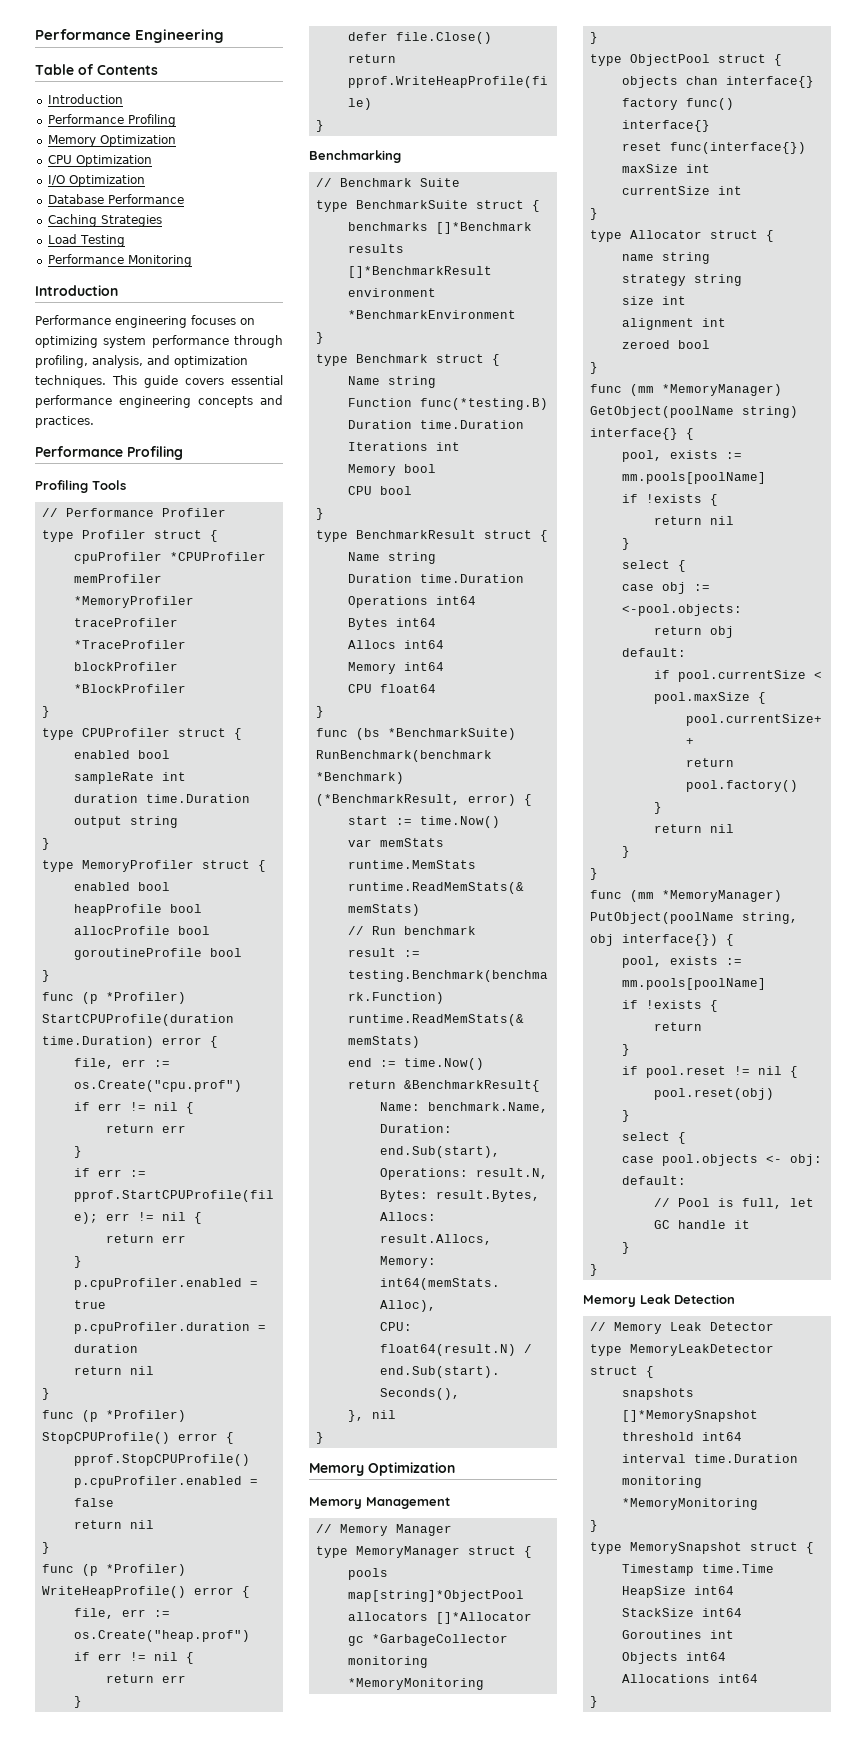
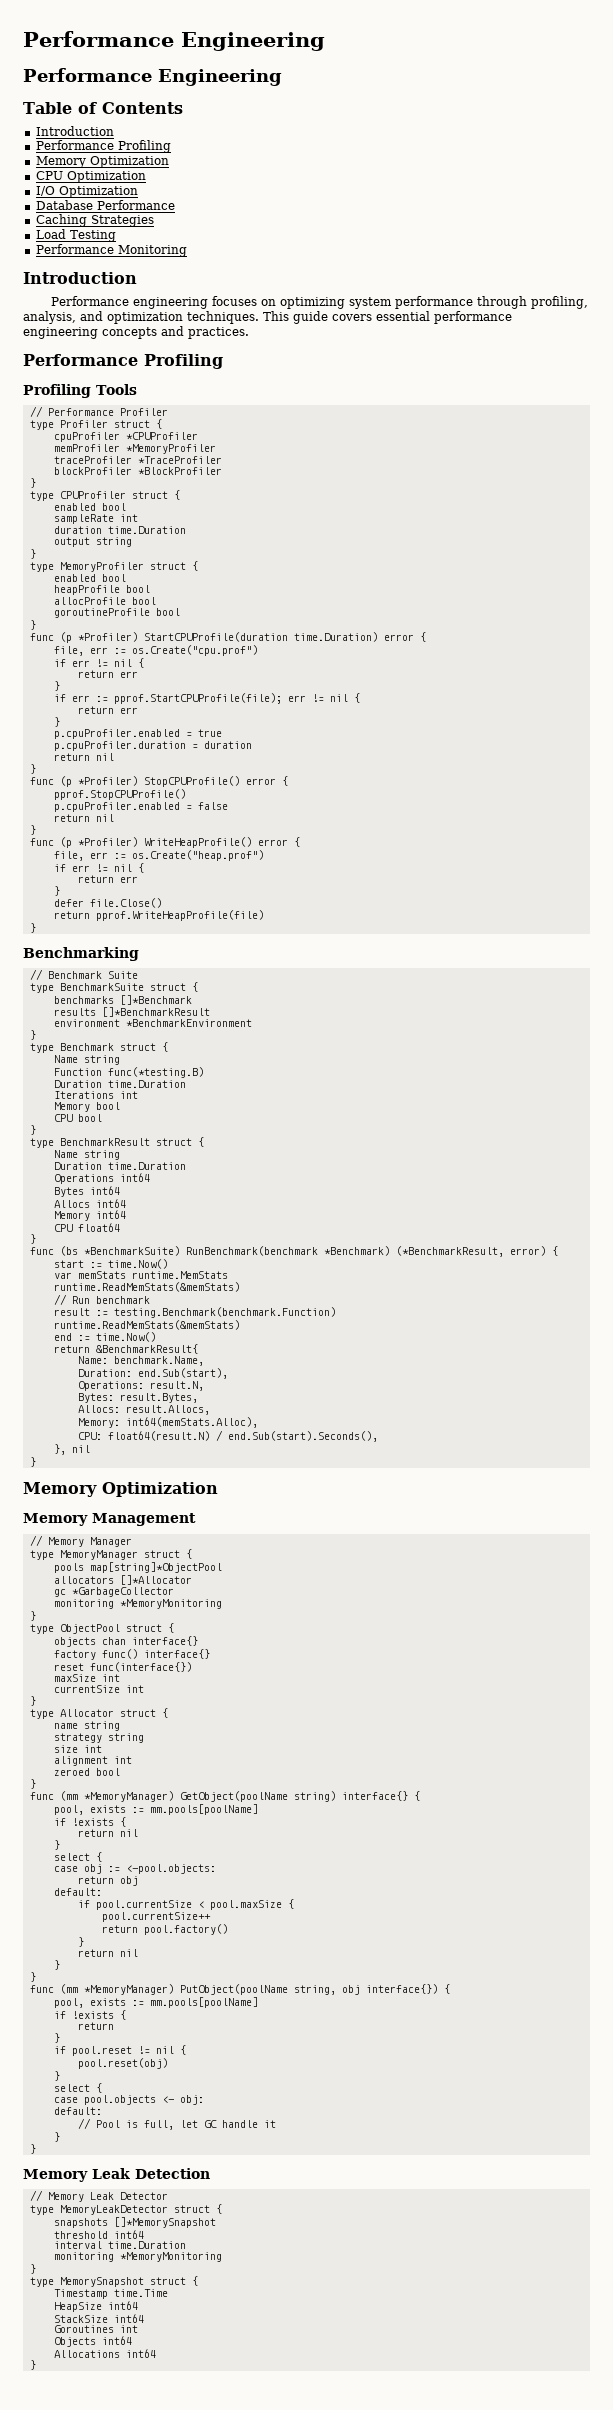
[35,29,225,43] Performance Engineering -> [23,31,325,51] [23,68,282,86] Performance Engineering // Performance Engineering

